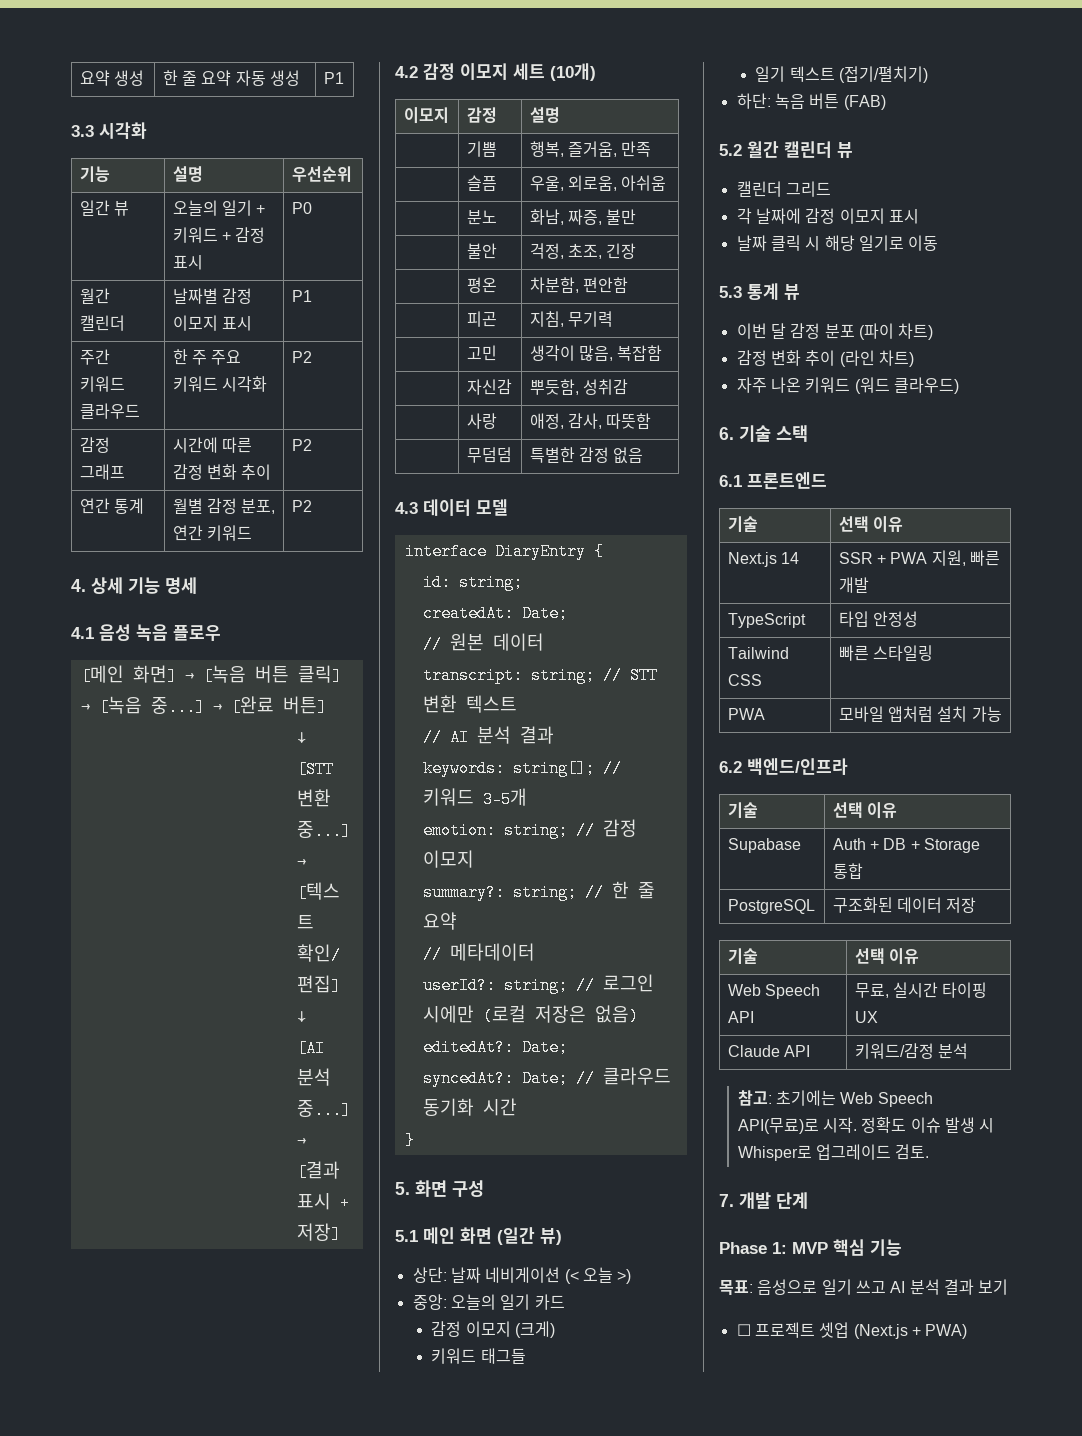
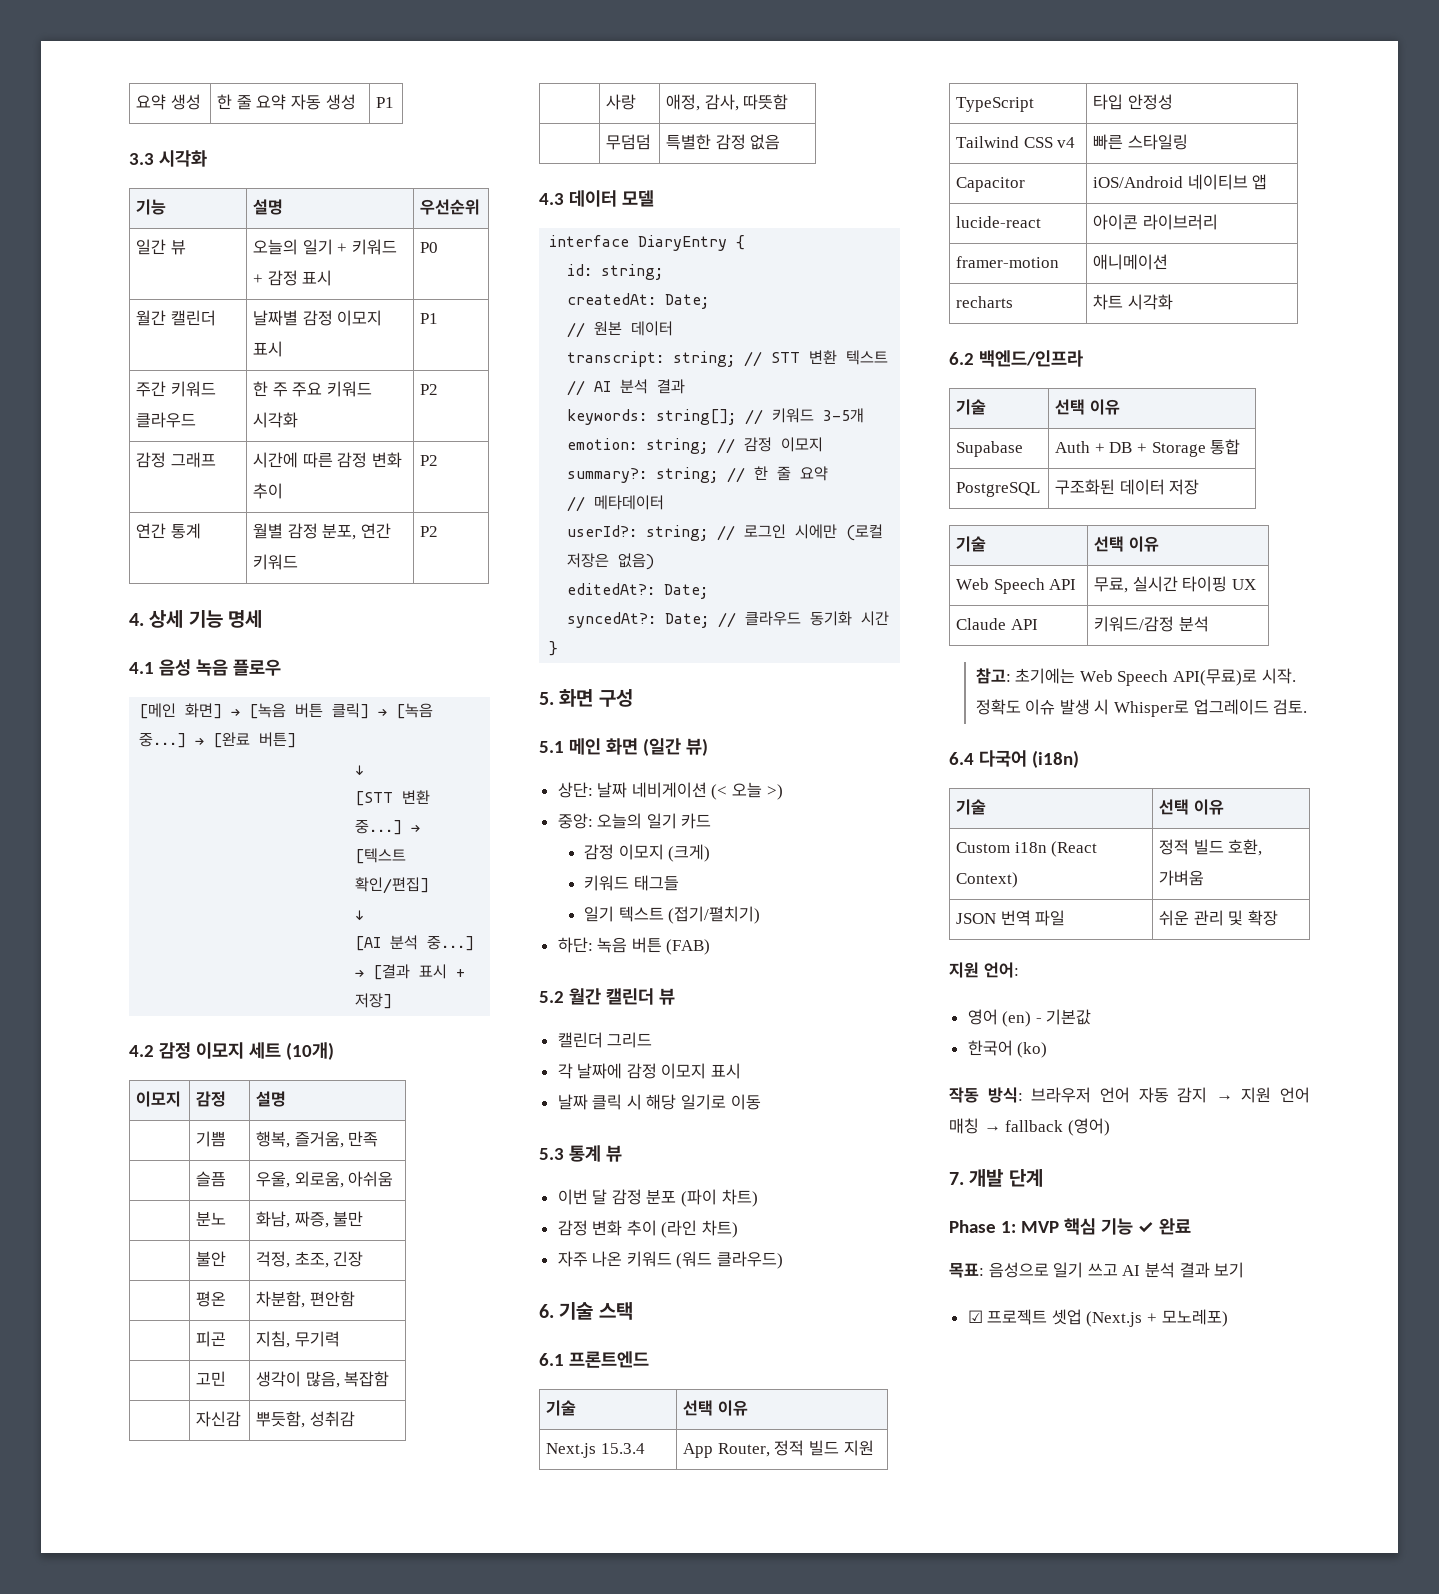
[780,552,799,564] [838,550,1000,566] [838,577,869,593] 14 | SSR + PWA 지원, 빠른 개발 -> [600,1443,645,1454] [683,1440,874,1458] 15.3.4 | App Router, 정적 빌드 지원
(762, 680) none -> [1057,137,1076,148] v4
[727,708,765,720] [838,706,1002,722] PWA | 모바일 앱처럼 설치 가능 -> [956,177,1026,192] [1093,174,1268,190] [956,216,1042,228] [1093,214,1218,230] [956,256,1060,268] [1093,254,1169,270] [956,296,1014,308] [1093,294,1173,310] Capacitor | iOS/Android 네이티브 앱 // lucide-react | 아이콘 라이브러리 // framer-motion | 애니메이션 // recharts | 차트 시각화
(930, 1152) none -> [949,750,1079,768] [956,799,987,815] [1159,799,1224,815] [956,841,1098,857] [956,872,1019,888] [1159,839,1263,856] [1159,870,1205,886] [956,910,1066,926] [1159,910,1278,926] [949,962,1019,978] [967,1009,1092,1027] [967,1040,1048,1058] [949,1087,1310,1103] [949,1118,1110,1136] // 6.4 다국어 (i18n) // 기술 | 선택 이유 // Custom i18n (React Context) | 정적 빌드 호환, 가벼움 // JSON 번역 파일 | 쉬운 관리 및 확장 // 지원 언어: // 영어 (en) - 기본값 // 한국어 (ko) // 작동 방식: 브라우저 언어 자동 감지 → 지원 언어 매칭 → fallback (영어)
(902, 1247) none -> [1137,1218,1191,1235] ✓ 완료
[736,1324,751,1336] ☐ -> [967,1310,983,1323] ☑
[925,1324,968,1339] PWA) -> [1161,1309,1228,1327] 모노레포)

